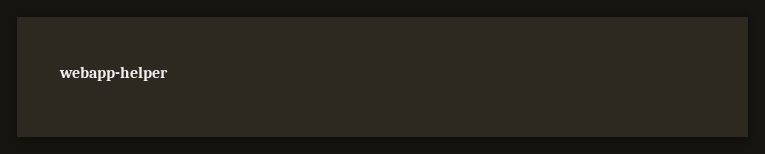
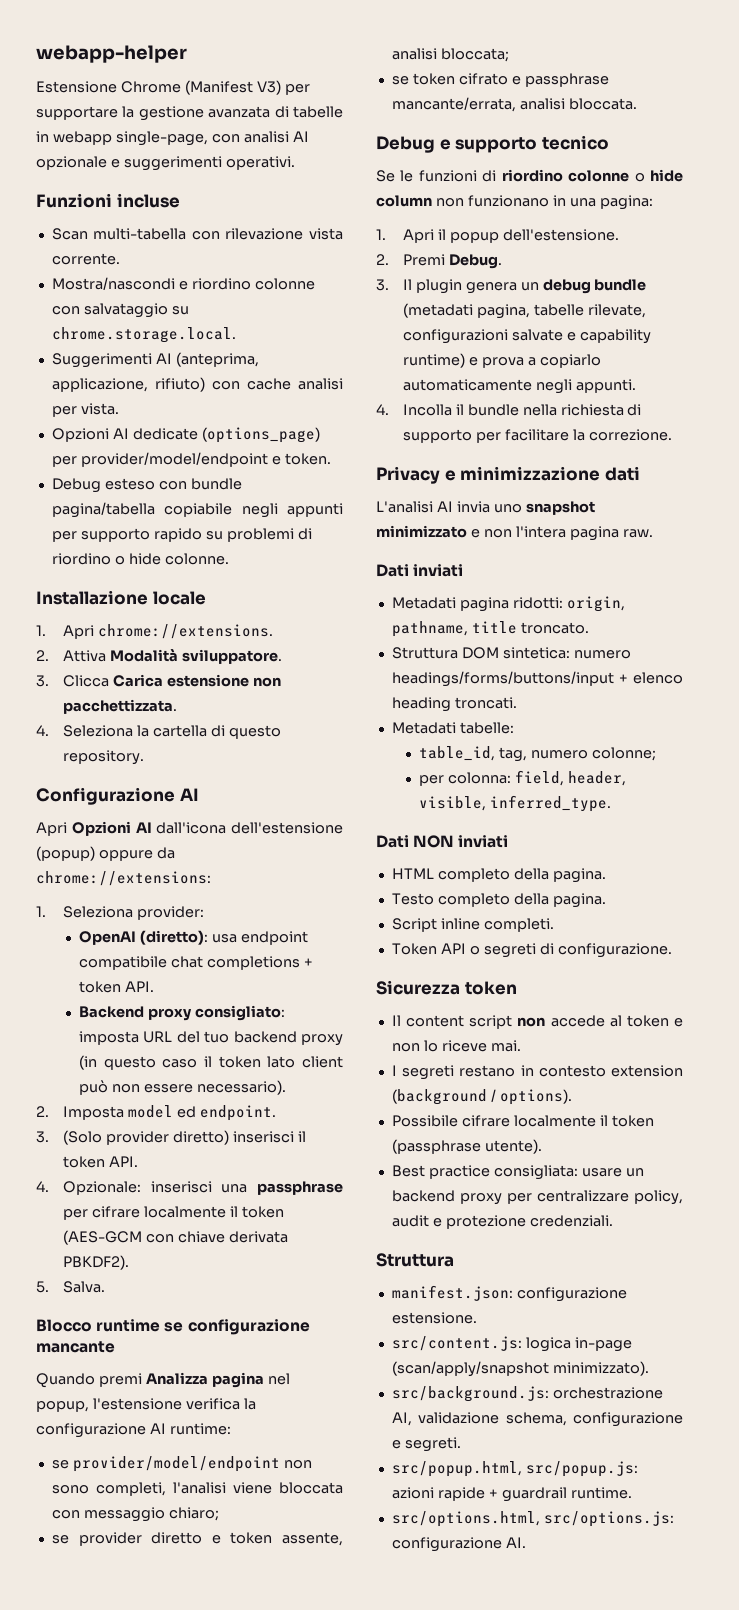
(168, 73) none -> [36,80,310,95] [36,106,343,121] [36,131,309,146] [36,156,295,171] [36,193,180,208] [51,228,343,240] [51,253,120,265] [51,277,315,290] [51,303,189,318] [51,327,236,343] [51,352,259,368] [51,377,344,392] [51,403,119,417] [51,427,320,443] [51,452,331,467] [51,478,242,493] [51,502,343,518] [51,528,312,542] [51,553,229,565] [36,590,206,605] [36,624,273,639] [36,649,282,664] [36,674,281,687] [62,699,177,714] [36,725,281,739] [62,750,144,765] [36,787,199,805] [36,821,343,836] [36,846,175,861] [36,871,211,886] [36,906,204,920] [78,930,308,945] [78,956,313,970] [78,981,154,993] [78,1005,285,1021] [78,1031,343,1046] [78,1055,343,1070] [78,1080,286,1095] [36,1105,276,1121] [36,1130,306,1145] [62,1156,138,1168] [36,1181,343,1195] [62,1206,284,1220] [62,1230,288,1245] [62,1255,129,1270] [36,1281,105,1293] [36,1319,310,1335] [36,1341,115,1353] [36,1372,290,1388] [36,1398,256,1412] [36,1423,231,1438] [51,1456,312,1472] [51,1482,343,1496] [51,1507,219,1522] [51,1532,344,1546] [391,48,509,62] [391,73,609,87] [391,97,637,112] [376,135,609,153] [376,169,683,182] [376,195,653,210] [376,229,619,243] [376,254,502,269] [376,279,647,294] [402,303,646,319] [402,329,651,344] [402,353,601,368] [402,379,636,394] [376,404,642,416] [402,429,672,443] [376,466,640,484] [376,501,595,515] [376,525,653,541] [376,564,464,577] [391,596,625,612] [391,621,589,637] [391,647,631,659] [391,671,683,687] [391,697,517,712] [391,722,514,734] [418,746,656,762] [418,770,626,786] [418,795,611,812] [376,835,509,848] [391,868,606,883] [391,893,606,908] [391,918,554,932] [391,943,672,958] [376,980,517,995] [391,1015,683,1029] [391,1040,521,1052] [391,1065,683,1080] [391,1089,572,1105] [391,1115,654,1127] [391,1139,542,1154] [391,1165,644,1180] [391,1190,683,1205] [391,1215,613,1229] [376,1253,454,1267] [391,1285,627,1302] [391,1312,477,1324] [391,1336,632,1352] [391,1361,649,1377] [391,1386,663,1402] [391,1412,683,1427] [391,1437,461,1452] [391,1461,638,1477] [391,1487,632,1502] [391,1511,674,1527] [391,1537,526,1552] // Estensione Chrome (Manifest V3) per supportare la gestione avanzata di tabelle in webapp single-page, con analisi AI opzionale e suggerimenti operativi. // Funzioni incluse // Scan multi-tabella con rilevazione vista corrente. // Mostra/nascondi e riordino colonne con salvataggio su chrome.storage.local. // Suggerimenti AI (anteprima, applicazione, rifiuto) con cache analisi per vista. // Opzioni AI dedicate (options_page) per provider/model/endpoint e token. // Debug esteso con bundle pagina/tabella copiabile negli appunti per supporto rapido su problemi di riordino o hide colonne. // Installazione locale // 1. Apri chrome://extensions. // 2. Attiva Modalità sviluppatore. // 3. Clicca Carica estensione non pacchettizzata. // 4. Seleziona la cartella di questo repository. // Configurazione AI // Apri Opzioni AI dall'icona dell'estensione (popup) oppure da chrome://extensions: // 1. Seleziona provider: // OpenAI (diretto): usa endpoint compatibile chat completions + token API. // Backend proxy consigliato: imposta URL del tuo backend proxy (in questo caso il token lato client può non essere necessario). // 2. Imposta model ed endpoint. // 3. (Solo provider diretto) inserisci il token API. // 4. Opzionale: inserisci una passphrase per cifrare localmente il token (AES-GCM con chiave derivata PBKDF2). // 5. Salva. // Blocco runtime se configurazione mancante // Quando premi Analizza pagina nel popup, l'estensione verifica la configurazione AI runtime: // se provider/model/endpoint non sono completi, l'analisi viene bloccata con messaggio chiaro; // se provider diretto e token assente, analisi bloccata; // se token cifrato e passphrase mancante/errata, analisi bloccata. // Debug e supporto tecnico // Se le funzioni di riordino colonne o hide column non funzionano in una pagina: // 1. Apri il popup dell'estensione. // 2. Premi Debug. // 3. Il plugin genera un debug bundle (metadati pagina, tabelle rilevate, configurazioni salvate e capability runtime) e prova a copiarlo automaticamente negli appunti. // 4. Incolla il bundle nella richiesta di supporto per facilitare la correzione. // Privacy e minimizzazione dati // L'analisi AI invia uno snapshot minimizzato e non l'intera pagina raw. // Dati inviati // Metadati pagina ridotti: origin, pathname, title troncato. // Struttura DOM sintetica: numero headings/forms/buttons/input + elenco heading troncati. // Metadati tabelle: // table_id, tag, numero colonne; // per colonna: field, header, visible, inferred_type. // Dati NON inviati // HTML completo della pagina. // Testo completo della pagina. // Script inline completi. // Token API o segreti di configurazione. // Sicurezza token // Il content script non accede al token e non lo riceve mai. // I segreti restano in contesto extension (background / options). // Possibile cifrare localmente il token (passphrase utente). // Best practice consigliata: usare un backend proxy per centralizzare policy, audit e protezione credenziali. // Struttura // manifest.json: configurazione estensione. // src/content.js: logica in-page (scan/apply/snapshot minimizzato). // src/background.js: orchestrazione AI, validazione schema, configurazione e segreti. // src/popup.html, src/popup.js: azioni rapide + guardrail runtime. // src/options.html, src/options.js: configurazione AI.

